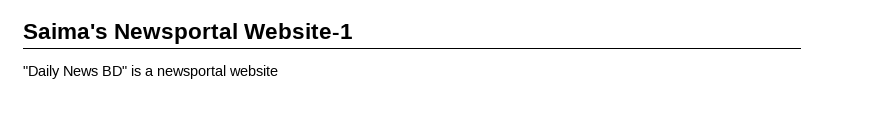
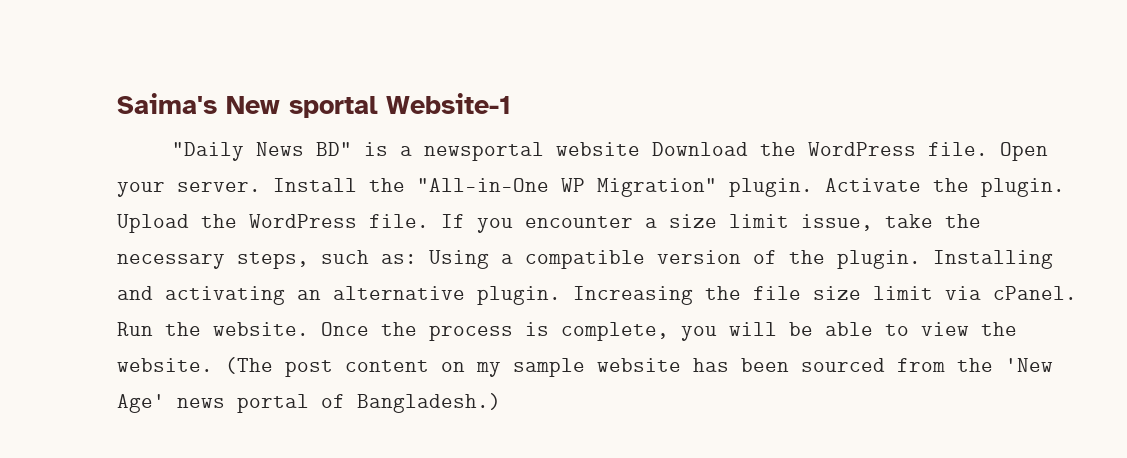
[114,23,239,44] Newsportal -> [226,96,378,118] New sportal
(278, 70) none -> [652,142,1049,161] [117,178,1065,197] [117,214,981,233] [117,250,1053,269] [117,286,1077,305] [117,322,1017,341] [117,357,1053,377] [117,393,501,413] Download the WordPress file. Open your server. Install the "All-in-One WP Migration" plugin. Activate the plugin. Upload the WordPress file. If you encounter a size limit issue, take the necessary steps, such as: Using a compatible version of the plugin. Installing and activating an alternative plugin. Increasing the file size limit via cPanel. Run the website. Once the process is complete, you will be able to view the website. (The post content on my sample website has been sourced from the 'New Age' news portal of Bangladesh.)

